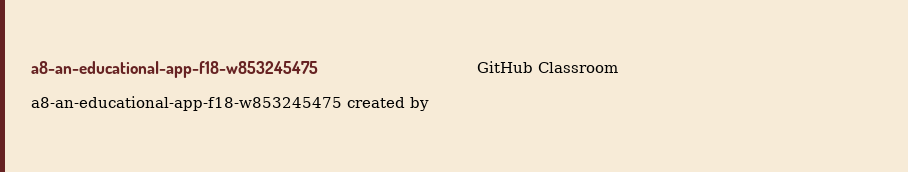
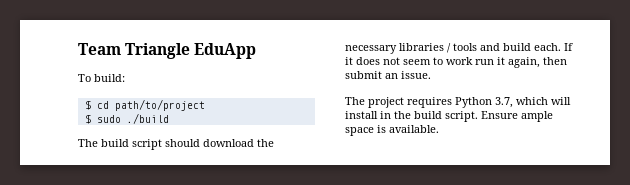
[31,61,318,78] [31,96,429,111] [477,61,618,73] a8-an-educational-app-f18-w853245475 // a8-an-educational-app-f18-w853245475 created by GitHub Classroom -> [78,43,257,59] [78,74,125,82] [84,99,205,111] [84,113,169,124] [78,139,274,150] [345,43,573,54] [345,57,567,68] [345,71,431,79] [345,97,571,108] [345,111,553,122] [345,125,439,136] Team Triangle EduApp // To build: // $ cd path/to/project // $ sudo ./build // The build script should download the necessary libraries / tools and build each. If it does not seem to work run it again, then submit an issue. // The project requires Python 3.7, which will install in the build script. Ensure ample space is available.

